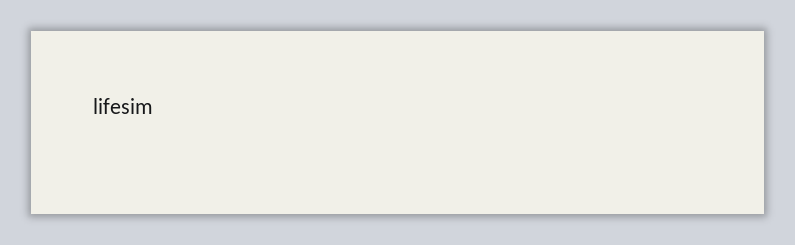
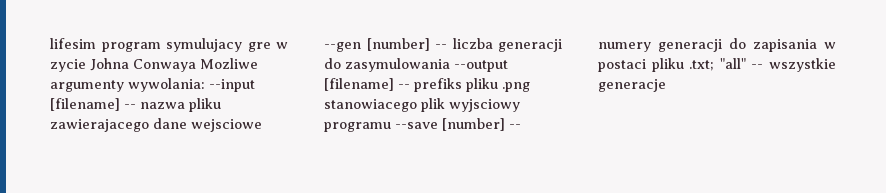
(153, 106) none -> [101,38,288,52] [50,58,258,72] [50,78,255,92] [50,98,221,112] [50,118,262,132] [324,38,562,52] [324,58,508,72] [324,78,530,92] [324,98,520,112] [324,118,521,132] [598,38,836,52] [598,58,836,72] [598,79,666,92] program symulujacy gre w zycie Johna Conwaya Mozliwe argumenty wywolania: --input [filename] -- nazwa pliku zawierajacego dane wejsciowe --gen [number] -- liczba generacji do zasymulowania --output [filename] -- prefiks pliku .png stanowiacego plik wyjsciowy programu --save [number] -- numery generacji do zapisania w postaci pliku .txt; "all" -- wszystkie generacje

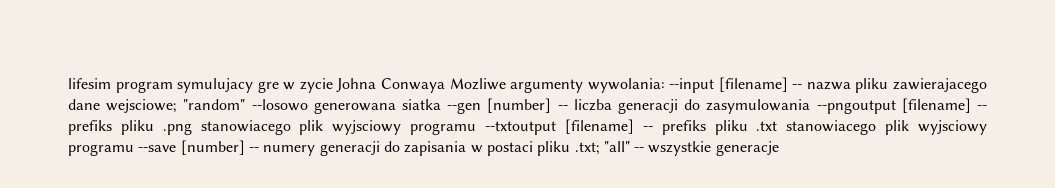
[191,119,262,132] wejsciowe -> [106,99,441,114] wejsciowe; "random" --losowo generowana siatka
[454,60,508,72] --output -> [816,100,896,114] --pngoutput
(391, 127) none -> [485,119,988,135] [68,144,134,156] --txtoutput [filename] -- prefiks pliku .txt stanowiacego plik wyjsciowy programu

